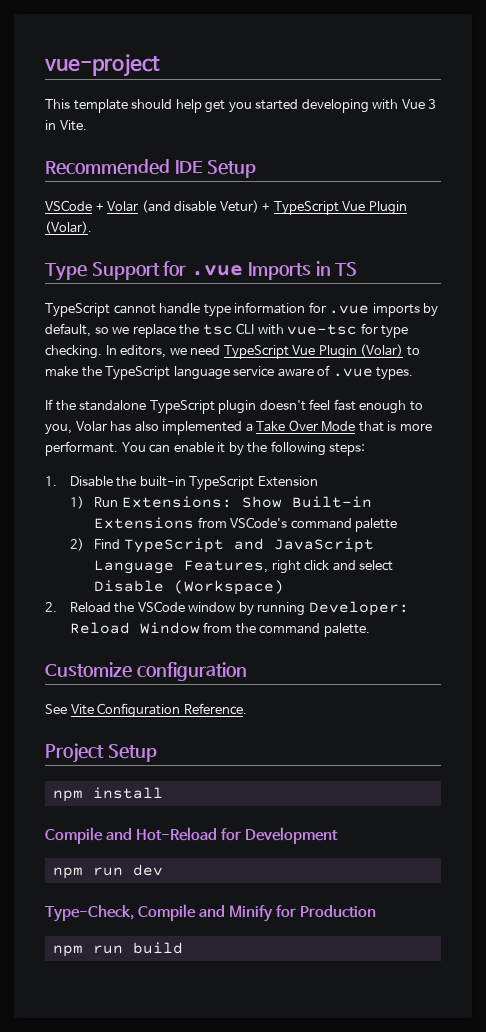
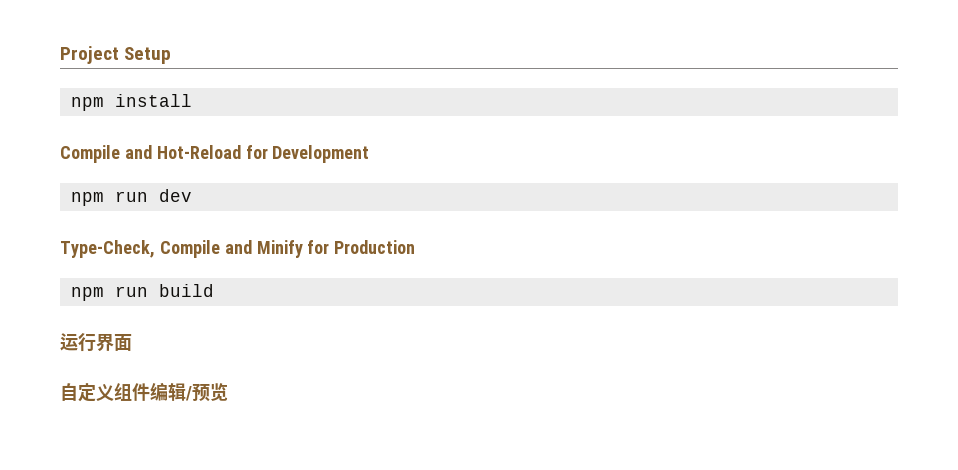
[44,54,160,77] [45,99,437,113] [45,120,87,131] [45,159,257,178] [45,200,407,215] [45,221,92,234] [45,261,358,281] [45,302,439,317] [45,323,409,338] [45,344,420,359] [45,365,414,380] [45,399,423,414] [45,420,432,435] [45,441,366,456] [45,476,318,490] [69,496,372,509] [94,517,398,532] [69,538,374,553] [94,560,394,574] [94,580,285,595] [45,601,409,616] [69,622,370,637] [45,662,247,681] [45,703,247,718] vue-project // This template should help get you started developing with Vue 3 in Vite. // Recommended IDE Setup // VSCode + Volar (and disable Vetur) + TypeScript Vue Plugin (Volar). // Type Support for .vue Imports in TS // TypeScript cannot handle type information for .vue imports by default, so we replace the tsc CLI with vue-tsc for type checking. In editors, we need TypeScript Vue Plugin (Volar) to make the TypeScript language service aware of .vue types. // If the standalone TypeScript plugin doesn't feel fast enough to you, Volar has also implemented a Take Over Mode that is more performant. You can enable it by the following steps: // 1. Disable the built-in TypeScript Extension // 1) Run Extensions: Show Built-in Extensions from VSCode's command palette // 2) Find TypeScript and JavaScript Language Features, right click and select Disable (Workspace) // 2. Reload the VSCode window by running Developer: Reload Window from the command palette. // Customize configuration // See Vite Configuration Reference. // -> (60, 55) none
(183, 948) none -> [60,333,132,352] [60,382,228,402] // 运行界面 // 自定义组件编辑/预览

